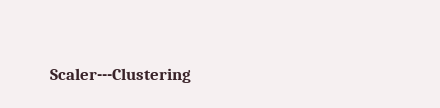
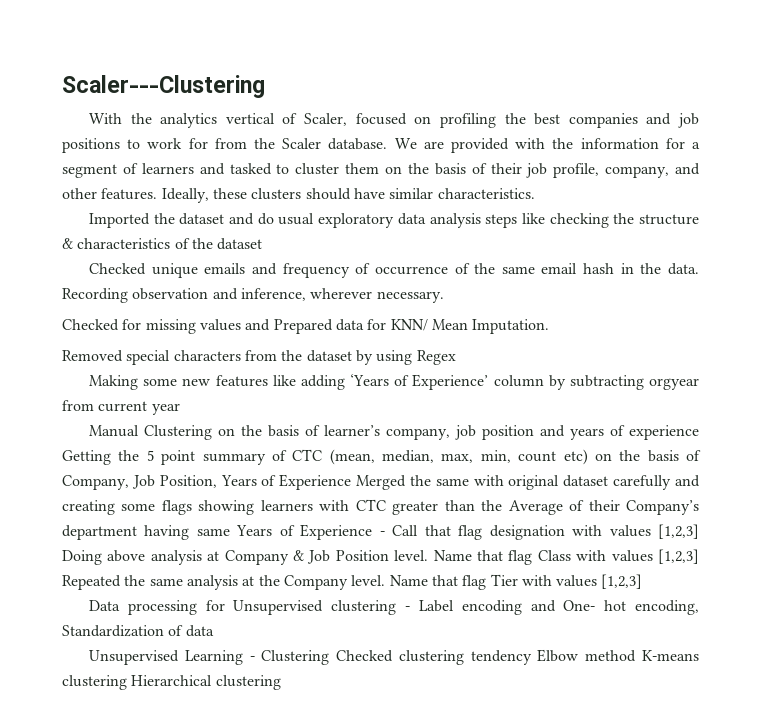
(191, 75) none -> [88,113,699,128] [62,138,700,153] [62,163,700,178] [62,188,535,203] [88,213,699,228] [62,238,263,250] [88,263,699,278] [62,288,444,303] [62,319,550,334] [62,350,456,365] [88,374,699,390] [62,400,180,415] [88,425,699,440] [62,449,701,465] [62,474,700,490] [62,499,699,515] [62,524,699,540] [62,549,699,565] [62,574,643,590] [88,600,699,615] [62,625,214,637] [88,649,699,665] [62,675,281,690] // With the analytics vertical of Scaler, focused on profiling the best companies and job positions to work for from the Scaler database. We are provided with the information for a segment of learners and tasked to cluster them on the basis of their job profile, company, and other features. Ideally, these clusters should have similar characteristics. // Imported the dataset and do usual exploratory data analysis steps like checking the structure & characteristics of the dataset // Checked unique emails and frequency of occurrence of the same email hash in the data. Recording observation and inference, wherever necessary. // Checked for missing values and Prepared data for KNN/ Mean Imputation. // Removed special characters from the dataset by using Regex // Making some new features like adding ‘Years of Experience’ column by subtracting orgyear from current year // Manual Clustering on the basis of learner’s company, job position and years of experience Getting the 5 point summary of CTC (mean, median, max, min, count etc) on the basis of Company, Job Position, Years of Experience Merged the same with original dataset carefully and creating some flags showing learners with CTC greater than the Average of their Company’s department having same Years of Experience - Call that flag designation with values [1,2,3] Doing above analysis at Company & Job Position level. Name that flag Class with values [1,2,3] Repeated the same analysis at the Company level. Name that flag Tier with values [1,2,3] // Data processing for Unsupervised clustering - Label encoding and One- hot encoding, Standardization of data // Unsupervised Learning - Clustering Checked clustering tendency Elbow method K-means clustering Hierarchical clustering

